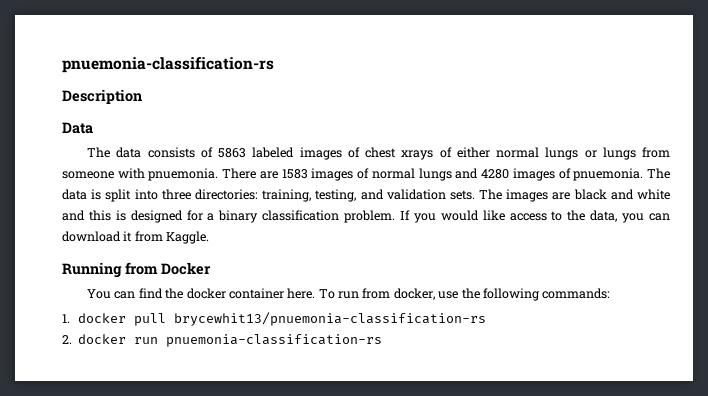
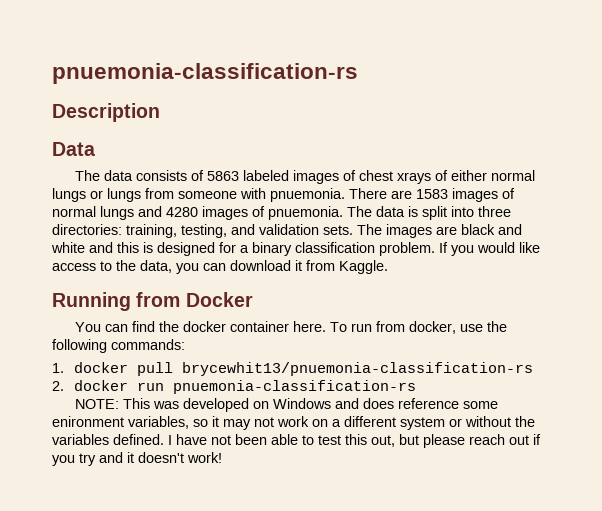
(383, 340) none -> [74,398,498,412] [52,416,535,430] [52,434,541,448] [52,452,222,466] // NOTE: This was developed on Windows and does reference some enironment variables, so it may not work on a different system or without the variables defined. I have not been able to test this out, but please reach out if you try and it doesn't work!

